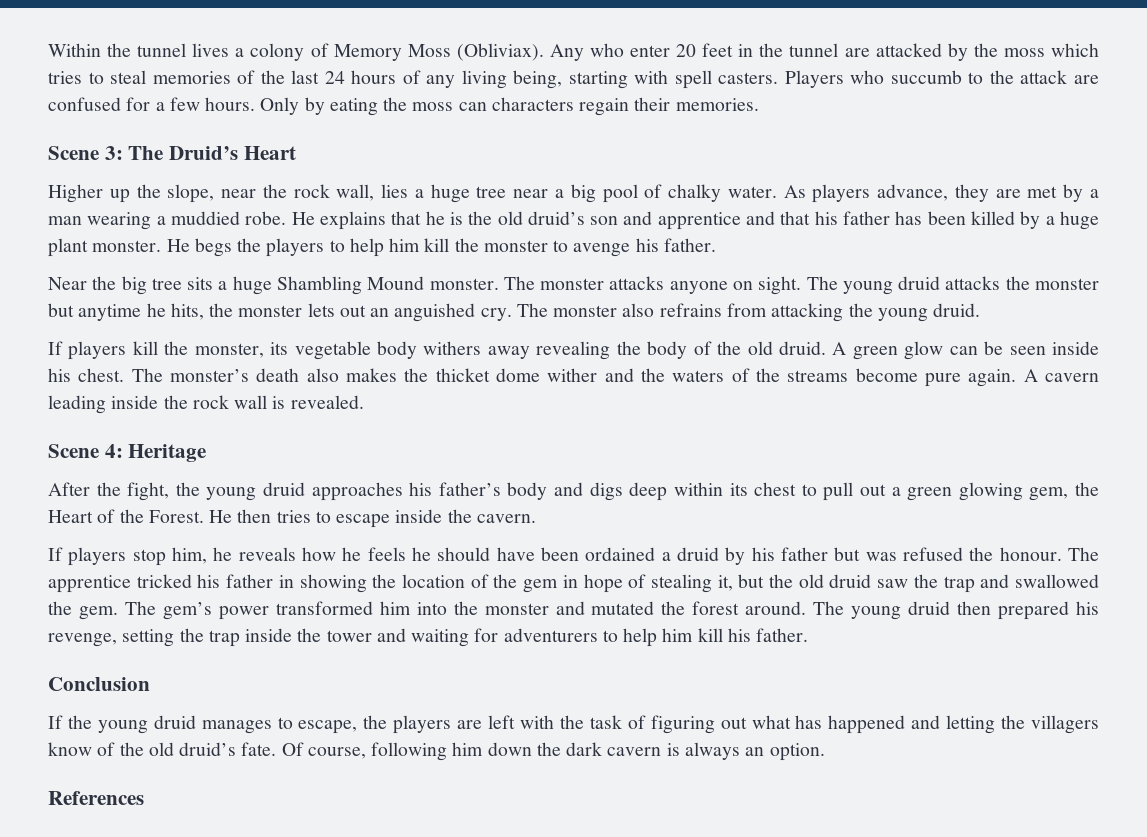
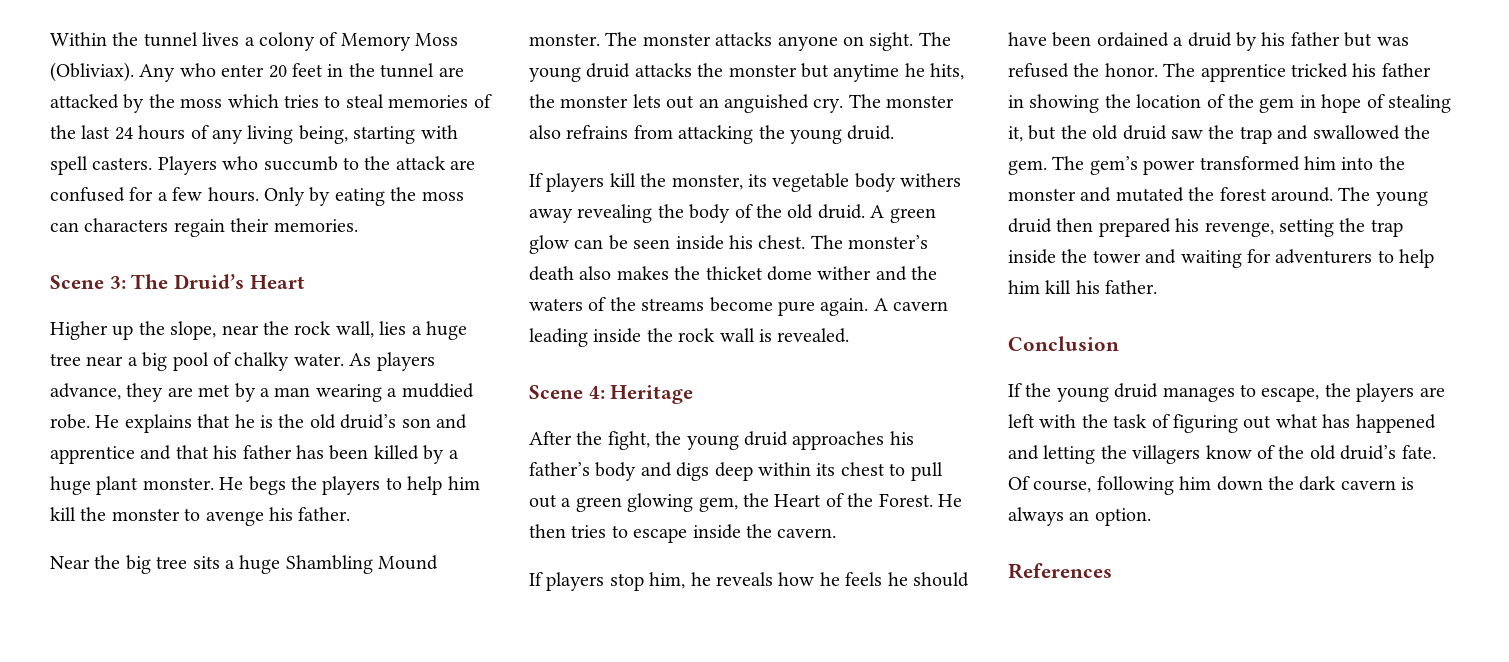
[999,547,1062,561] honour. -> [1104,63,1158,77] honor.

